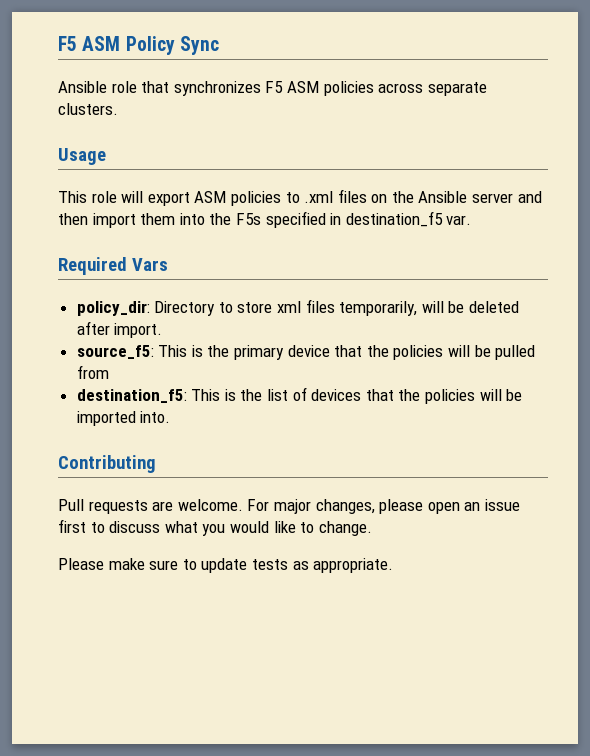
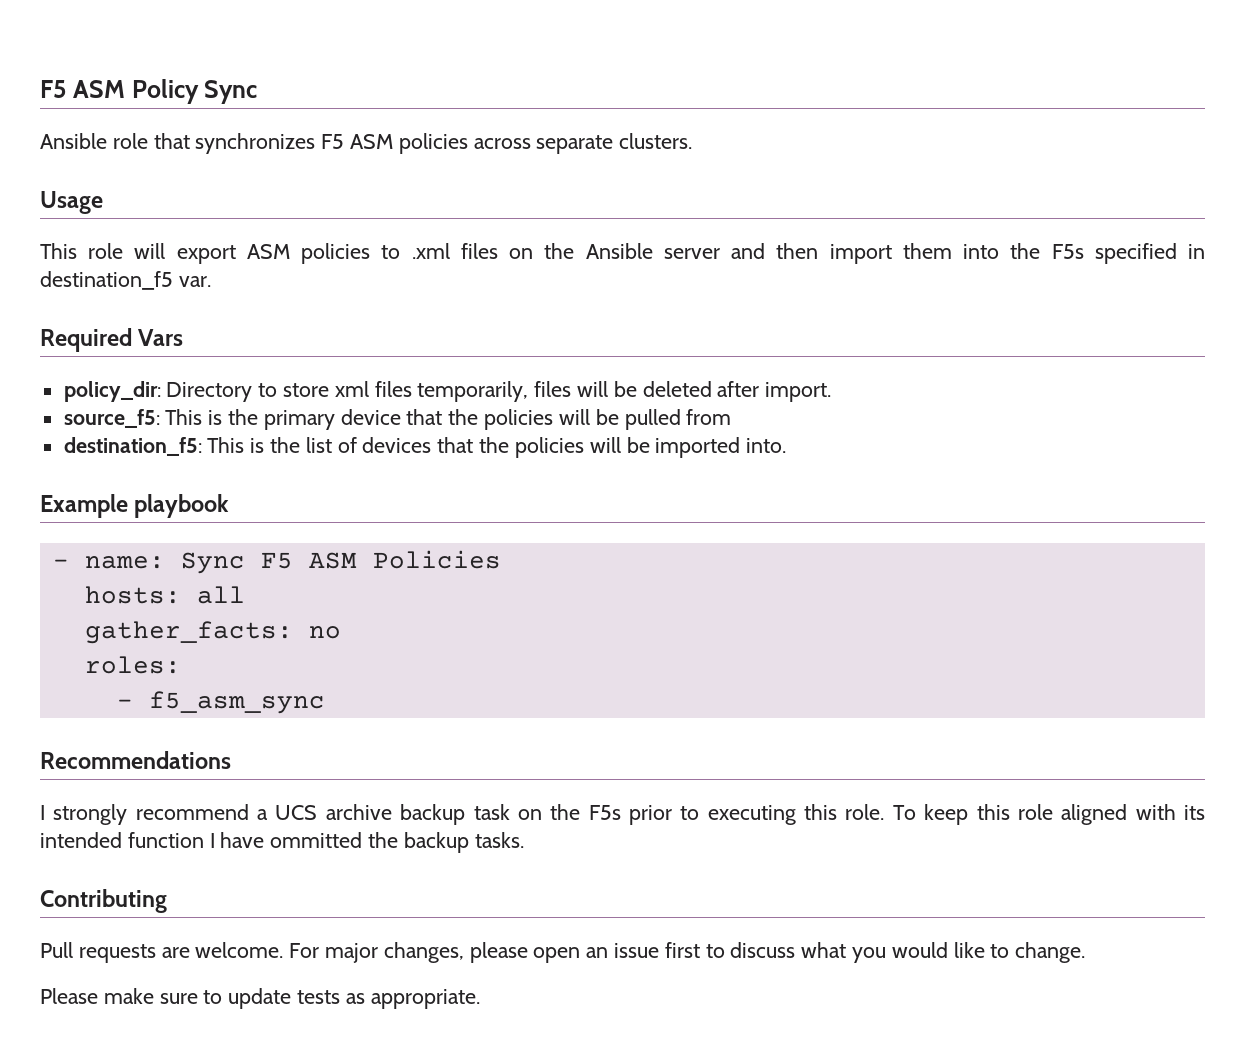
(418, 308) none -> [534,381,572,397] files
(171, 417) none -> [40,494,230,518] [52,550,501,574] [84,586,245,604] [84,621,341,644] [84,656,181,674] [116,691,325,714] [40,751,231,769] [40,804,1205,825] [40,832,524,853] // Example playbook // - name: Sync F5 ASM Policies // hosts: all // gather_facts: no // roles: // - f5_asm_sync // Recommendations // I strongly recommend a UCS archive backup task on the F5s prior to executing this role. To keep this role aligned with its intended function I have ommitted the backup tasks.

